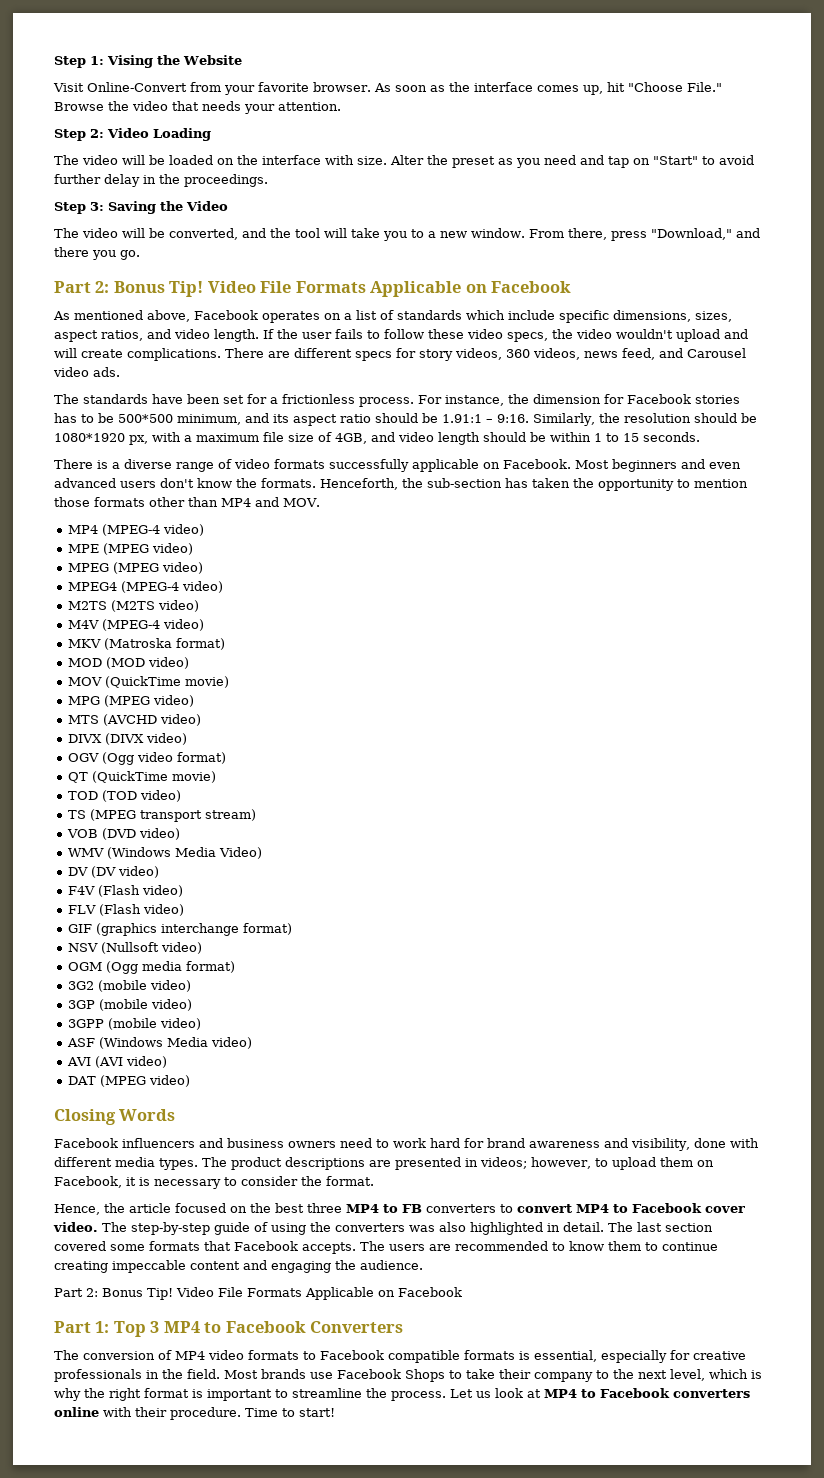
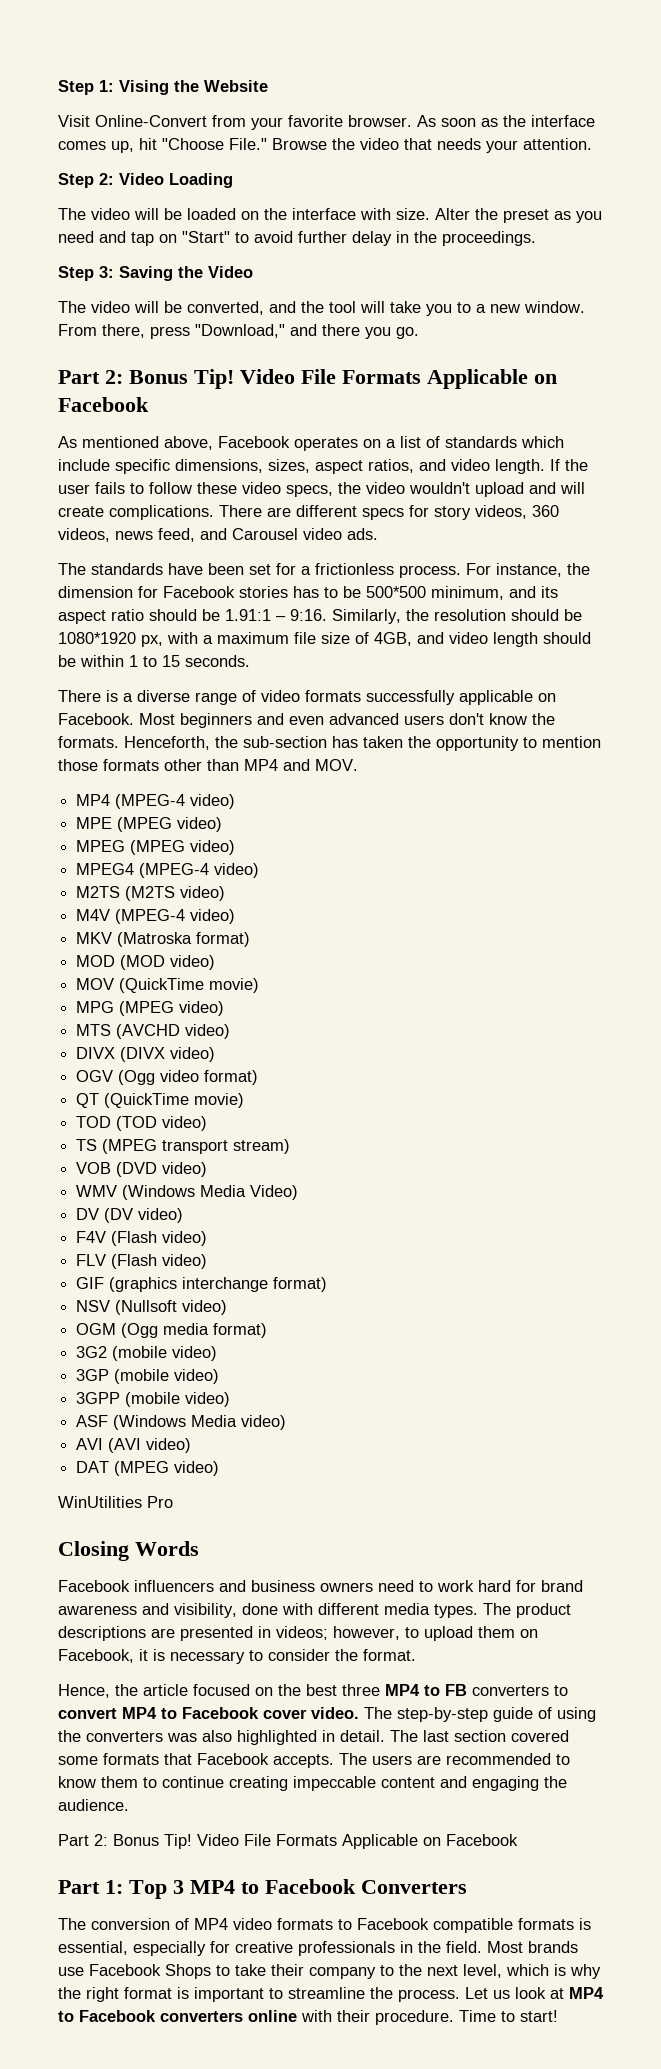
(191, 1081) none -> [58,1496,173,1508] // WinUtilities Pro

